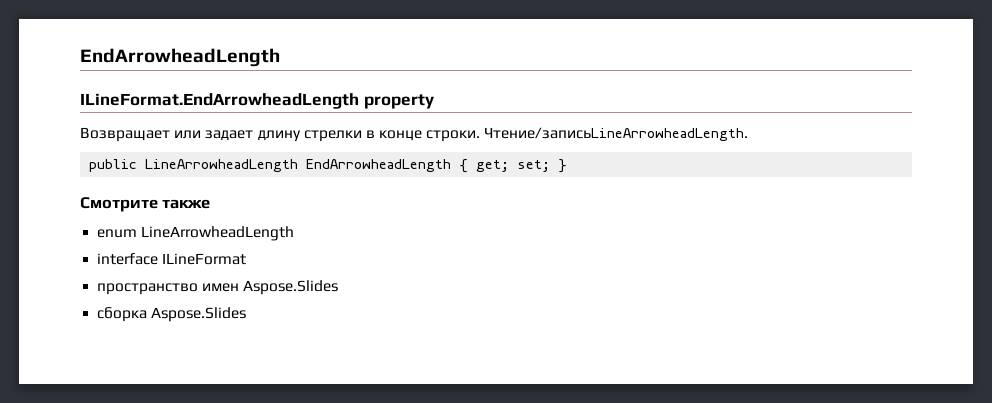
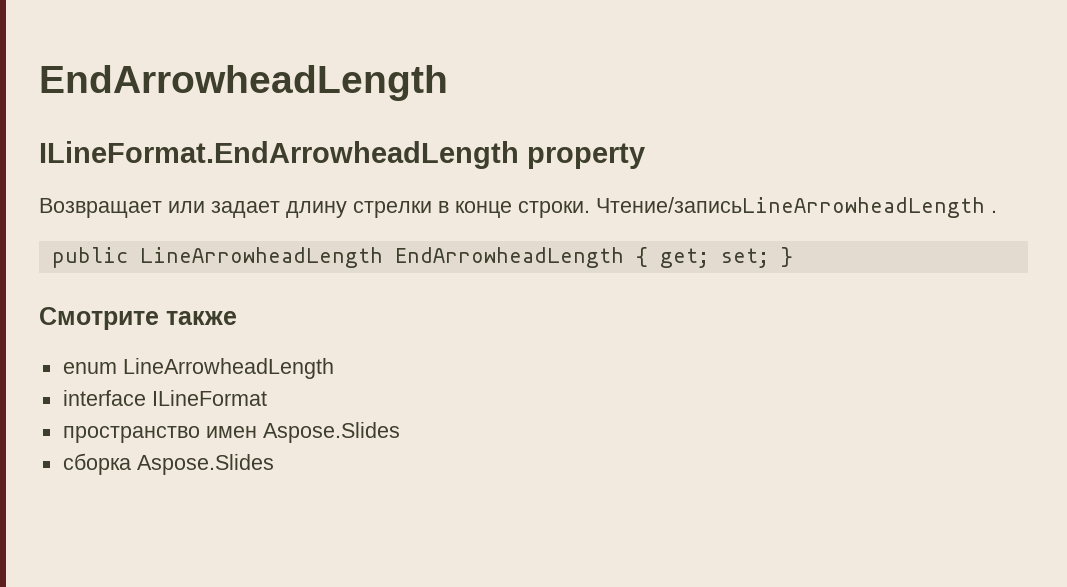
[484,127,749,141] Чтение/записьLineArrowheadLength. -> [596,197,997,218] Чтение/записьLineArrowheadLength .

